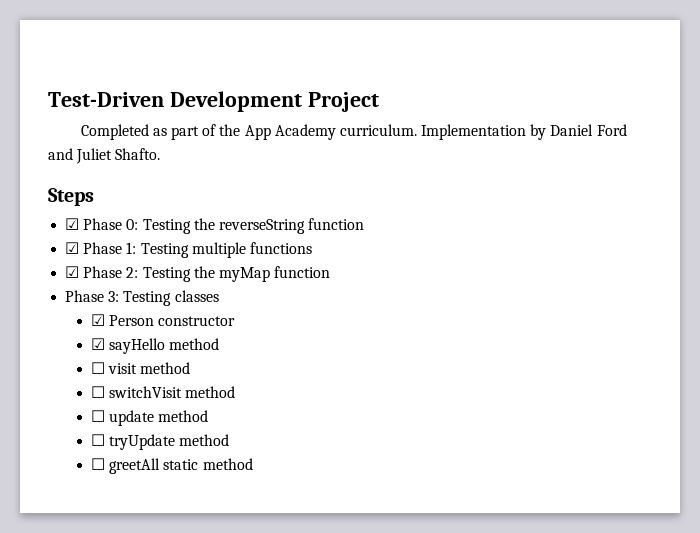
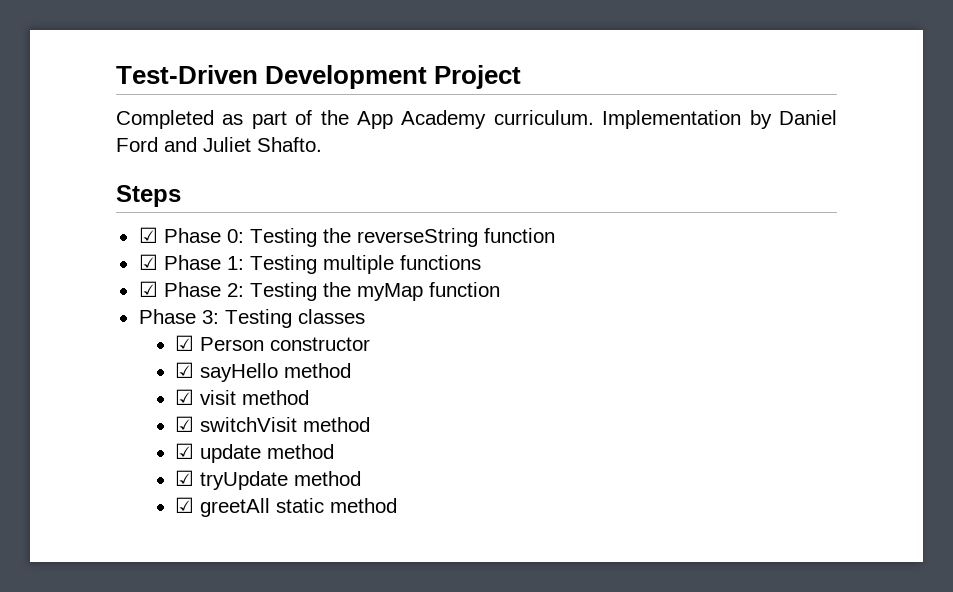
[91,362,106,374] ☐ -> [175,389,195,405] ☑
[91,386,106,398] ☐ -> [175,416,195,432] ☑
[91,410,106,422] ☐ -> [175,443,195,459] ☑
[91,434,106,446] ☐ -> [175,470,195,486] ☑
[91,458,106,470] ☐ -> [175,497,195,513] ☑

